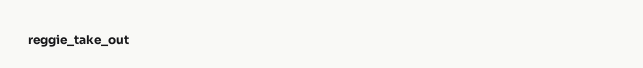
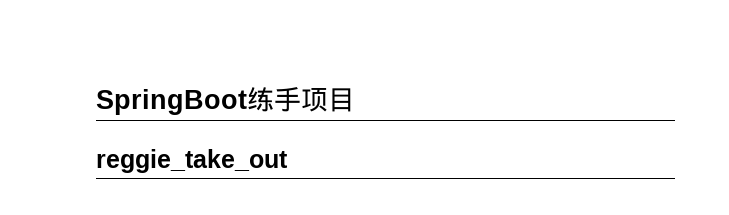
(28, 40) none -> [96,87,355,115] SpringBoot练手项目 //

